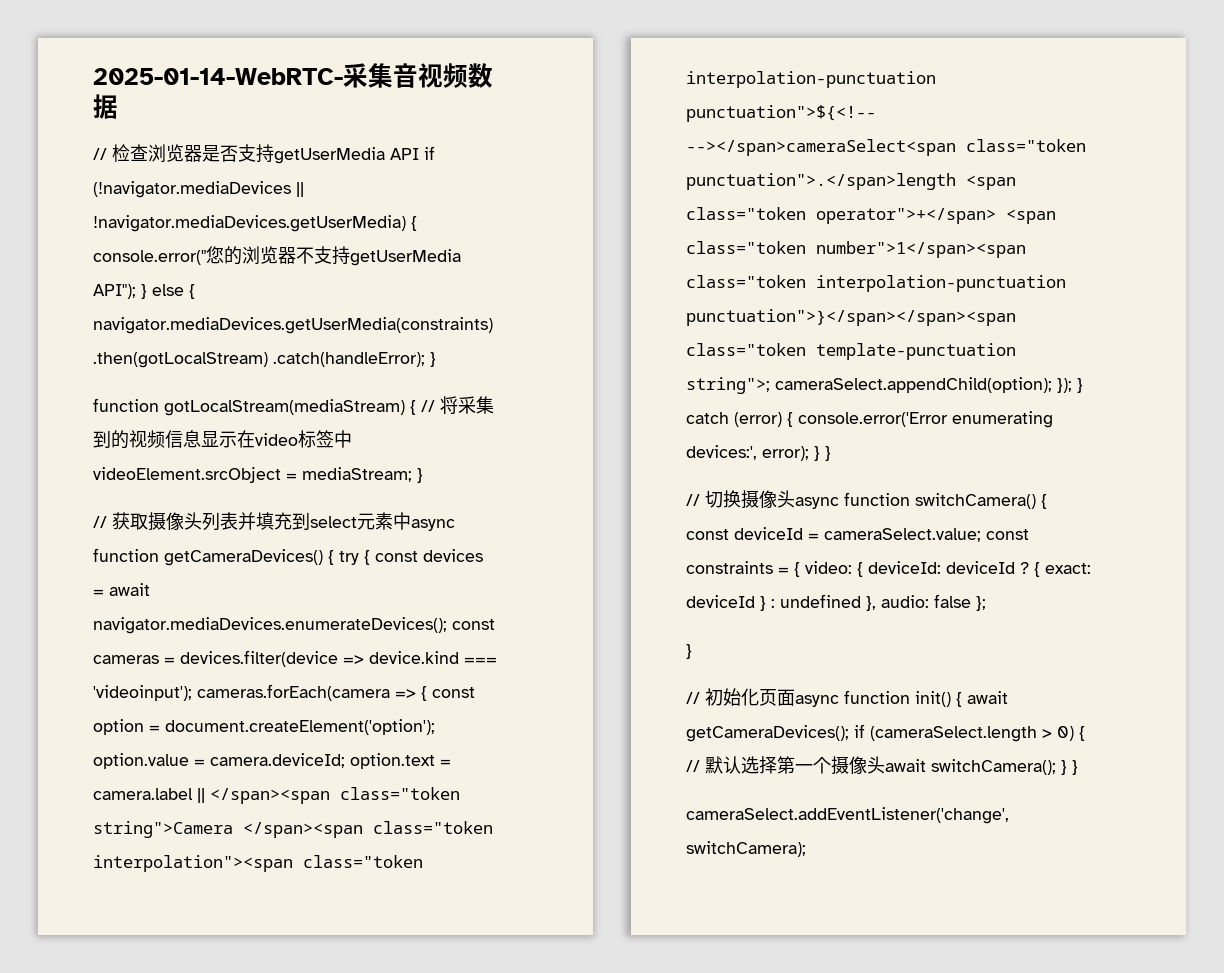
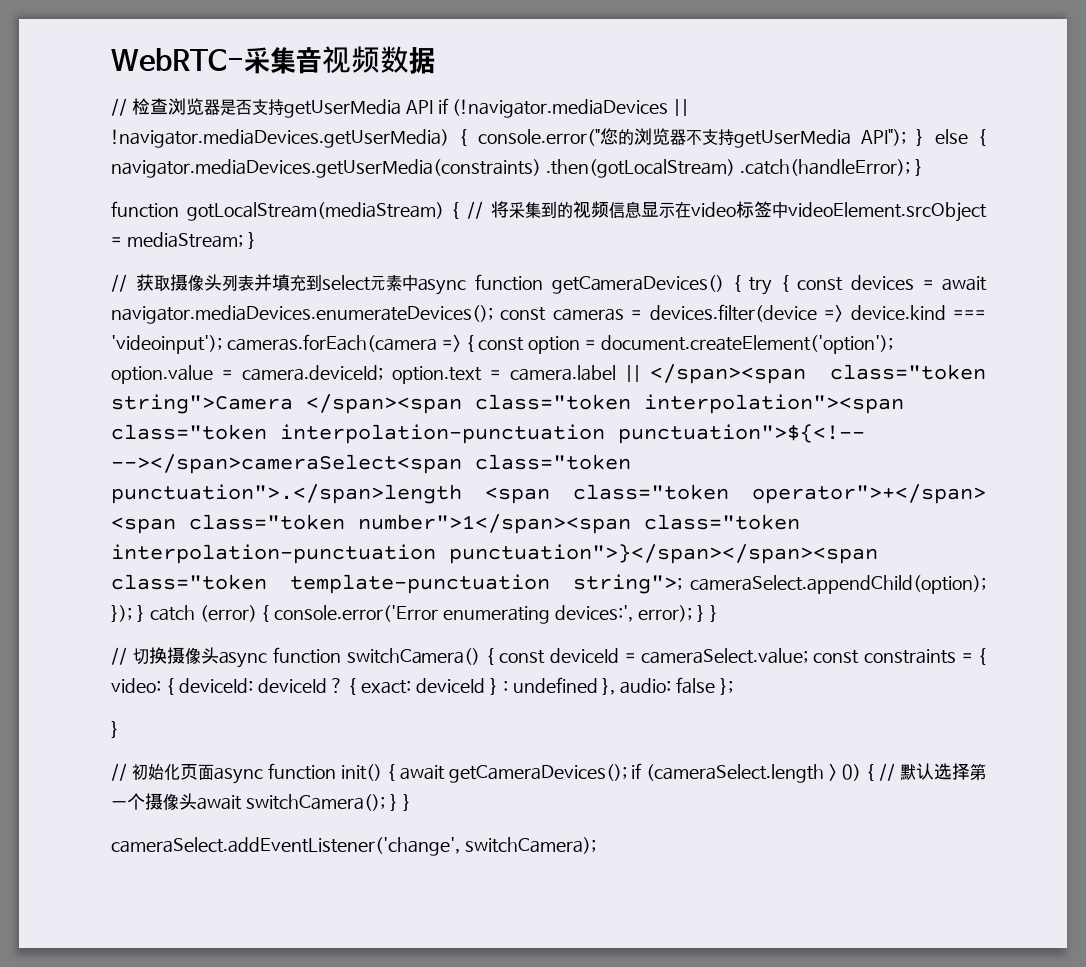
[93,68,343,85] 2025-01-14-WebRTC- -> [111,48,244,72] WebRTC-

